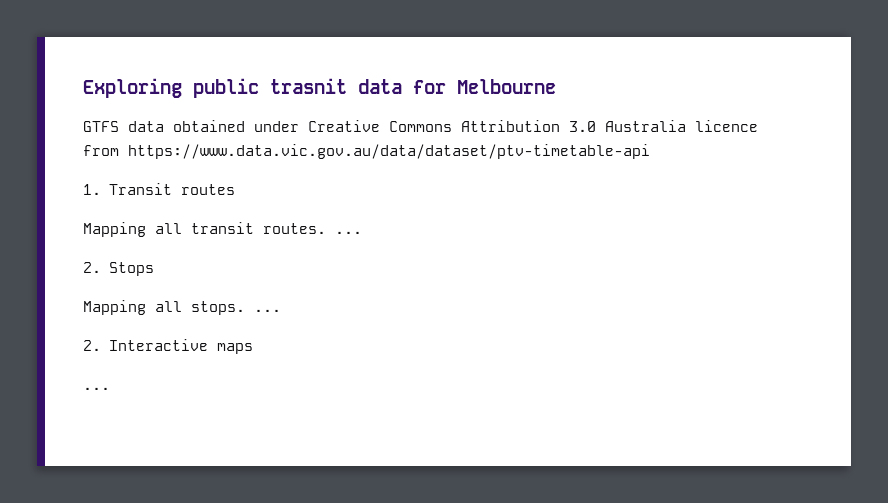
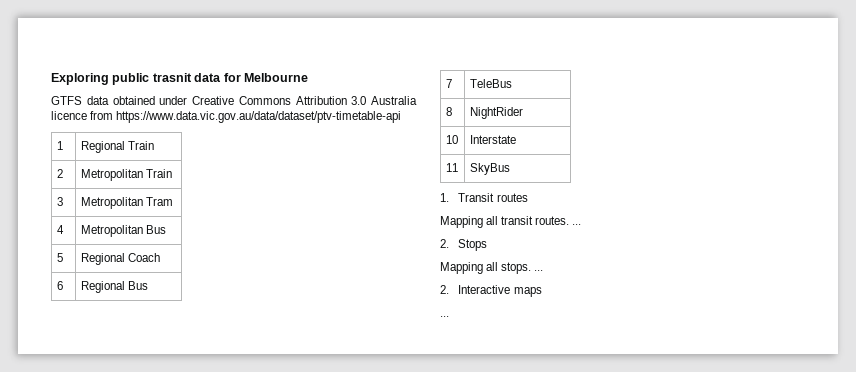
(650, 151) none -> [56,141,63,150] [80,141,154,153] [56,169,63,178] [80,169,172,181] [56,197,63,206] [80,197,173,209] [56,225,64,234] [80,225,166,237] [56,253,63,262] [80,253,160,265] [56,281,63,290] [80,281,148,293] [445,79,452,88] [469,79,512,88] [445,107,452,116] [469,107,523,119] [445,135,458,144] [469,135,516,144] [445,163,458,172] [469,163,510,175] // 1 | Regional Train // 2 | Metropolitan Train // 3 | Metropolitan Tram // 4 | Metropolitan Bus // 5 | Regional Coach // 6 | Regional Bus // 7 | TeleBus // 8 | NightRider // 10 | Interstate // 11 | SkyBus

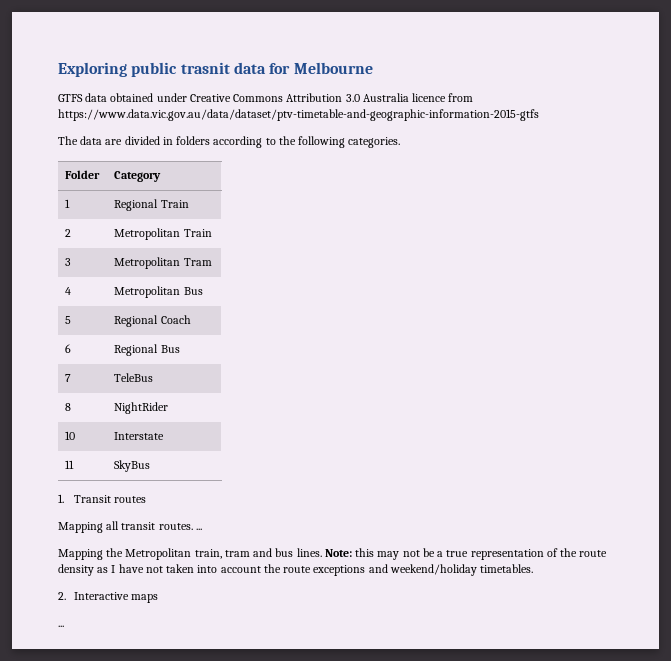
[116,111,402,123] https://www.data.vic.gov.au/data/dataset/ptv-timetable-api -> [58,109,539,121] [58,136,401,148] [65,170,101,179] [114,171,162,182] https://www.data.vic.gov.au/data/dataset/ptv-timetable-and-geographic-information-2015-gtfs // The data are divided in folders according to the following categories. // Folder | Category
[440,239,488,251] [440,262,544,274] // 2. Stops // Mapping all stops. ... -> [58,548,608,560] [58,564,534,576] // Mapping the Metropolitan train, tram and bus lines. Note: this may not be a true representation of the route density as I have not taken into account the route exceptions and weekend/holiday timetables.

